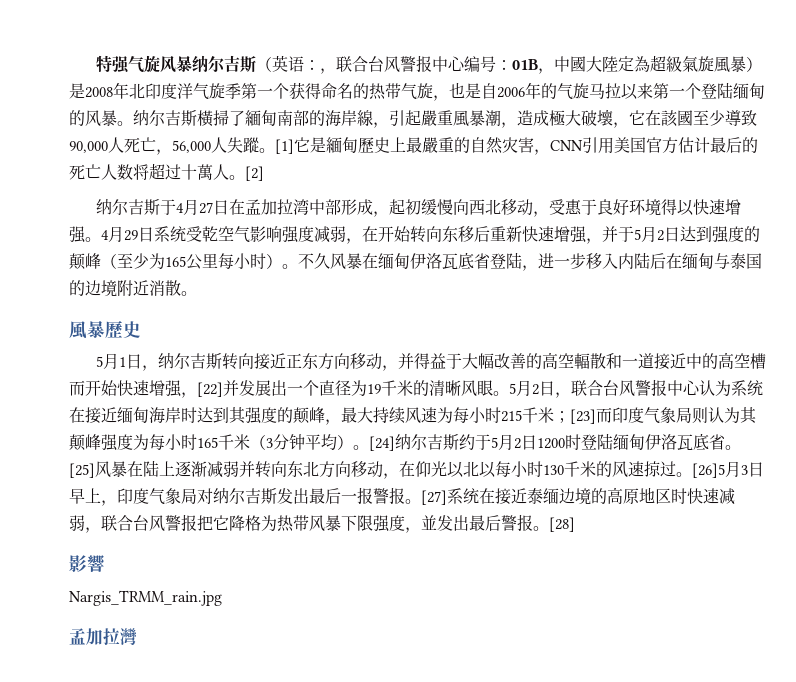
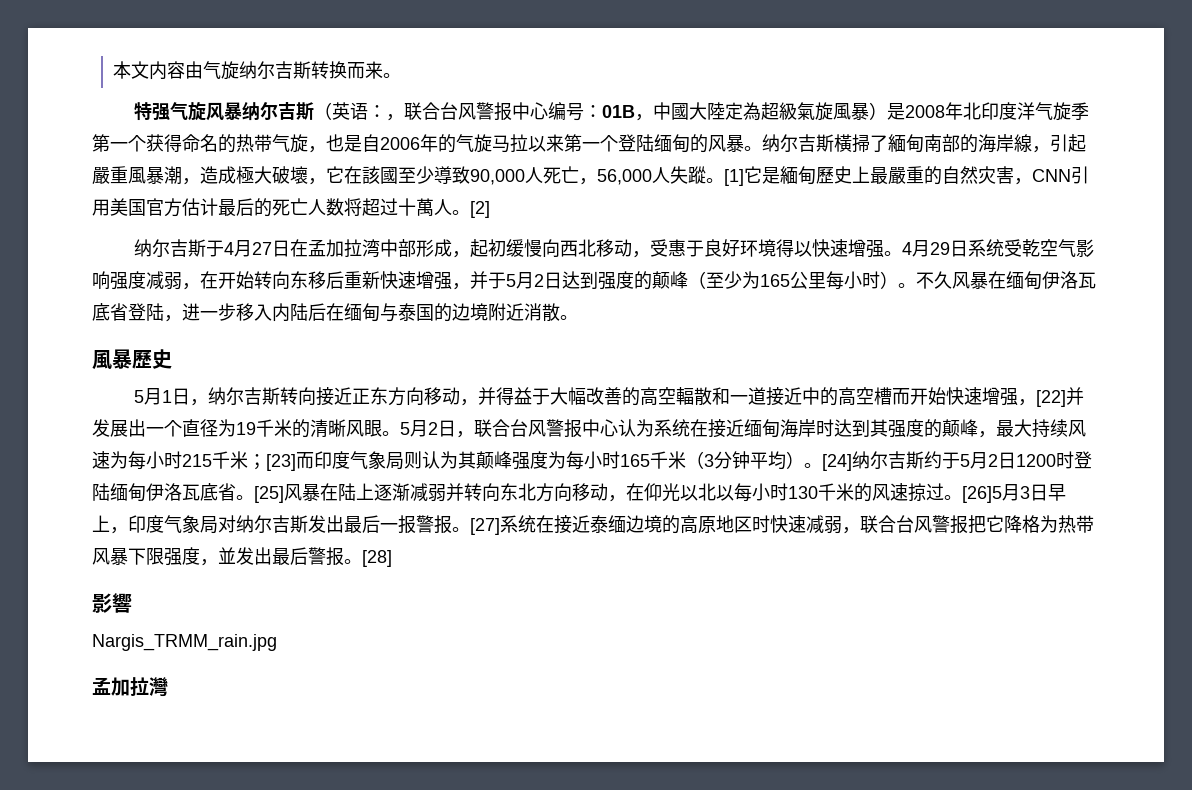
(95, 63) none -> [113,61,402,80] 本文内容由气旋纳尔吉斯转换而来。 //

